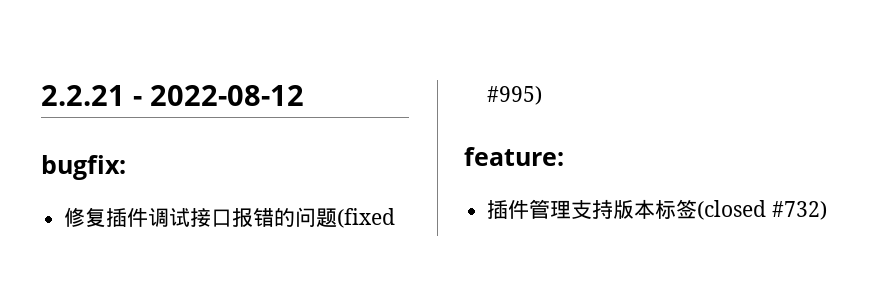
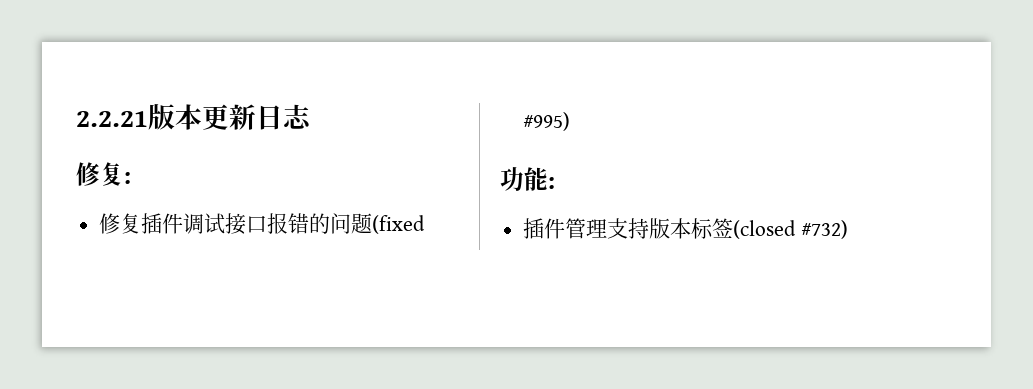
[133,85,304,106] [41,155,126,180] - 2022-08-12 // bugfix: -> [148,104,312,130] [76,162,131,186] 版本更新日志 // 修复:
[464,147,564,166] feature: -> [500,167,555,191] 功能:

